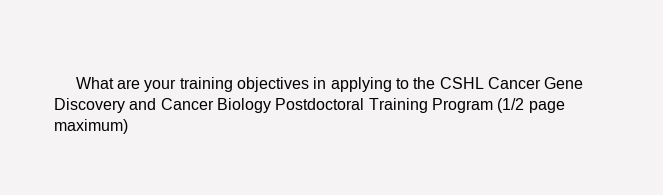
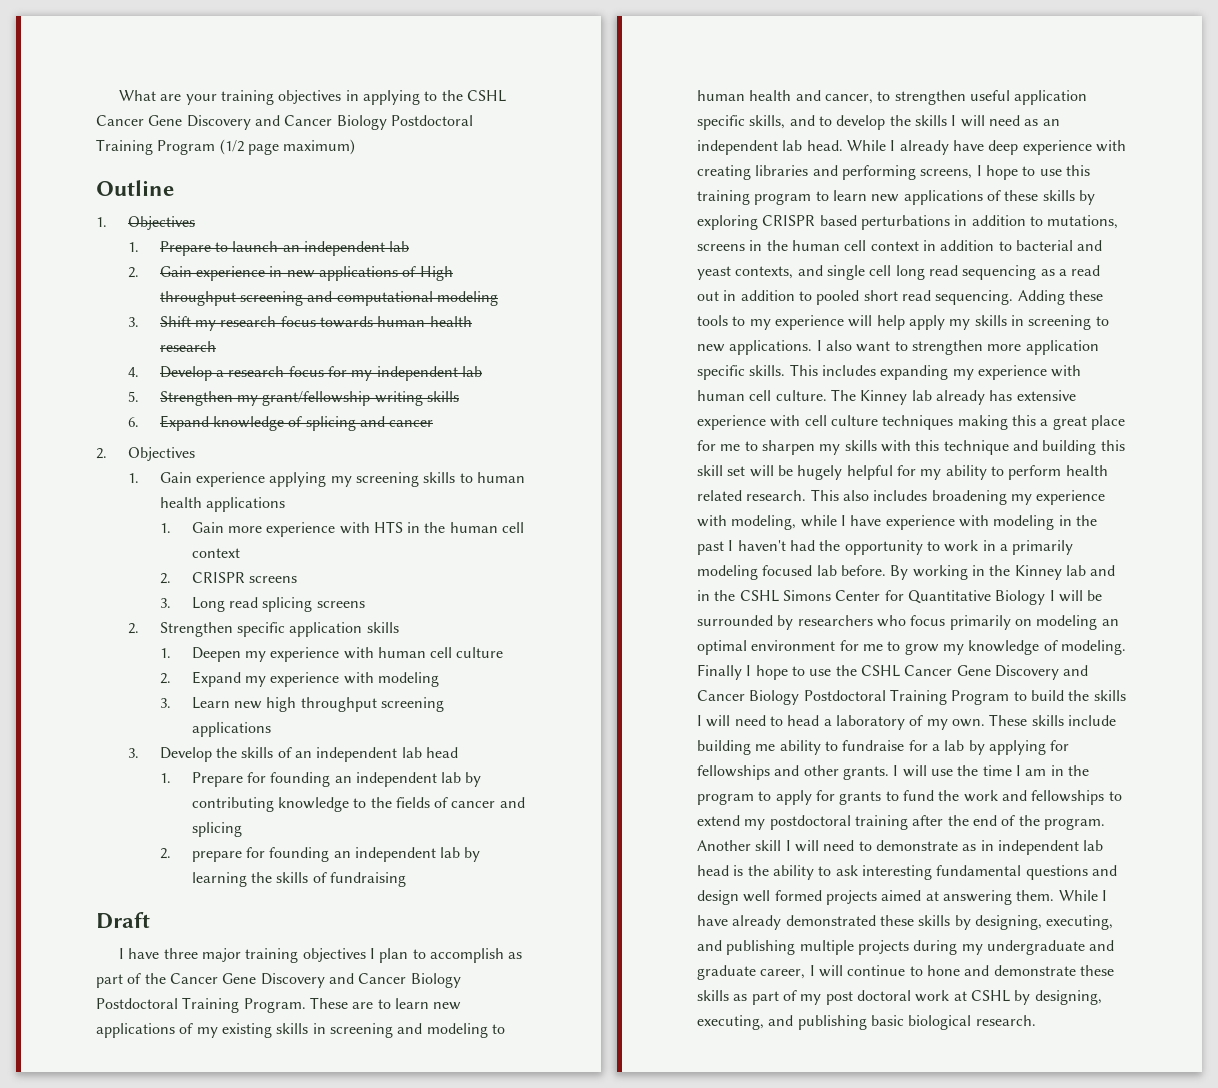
(128, 126) none -> [96,180,174,196] [96,216,195,230] [127,241,410,256] [127,266,453,281] [159,291,498,306] [127,316,472,331] [159,341,216,352] [127,366,482,381] [127,391,459,406] [127,415,434,431] [96,447,195,461] [127,472,525,487] [159,497,286,512] [159,521,525,537] [191,548,240,558] [159,572,297,584] [159,597,365,612] [127,622,399,637] [159,647,504,662] [159,671,439,687] [159,697,444,712] [191,722,271,737] [127,747,458,762] [159,772,482,787] [191,797,525,812] [191,822,242,837] [159,847,481,862] [191,872,406,887] [96,912,150,929] [118,948,523,963] [96,973,461,988] [96,997,462,1013] [96,1023,505,1038] [697,90,1088,105] [697,115,1060,130] [697,140,1126,155] [697,165,1090,180] [697,190,1095,205] [697,215,1119,230] [697,240,1103,251] [697,265,1101,280] [697,290,1103,305] [697,315,1109,330] [697,340,1099,355] [697,364,1082,380] [697,389,1076,405] [697,415,1125,430] [697,440,1125,455] [697,465,1108,480] [697,489,1106,505] [697,515,1097,530] [697,540,1074,555] [697,565,1116,580] [697,590,1103,605] [697,615,1119,630] [697,640,1126,655] [697,664,1089,680] [697,689,1126,705] [697,714,1116,730] [697,740,1070,755] [697,765,1089,780] [697,790,1122,805] [697,815,1105,830] [697,840,1104,855] [697,865,1117,880] [697,890,1107,905] [697,915,1114,930] [697,940,1115,955] [697,965,1114,980] [697,990,1102,1005] [697,1015,1036,1030] // Outline // 1. Objectives // 1. Prepare to launch an independent lab // 2. Gain experience in new applications of High throughput screening and computational modeling // 3. Shift my research focus towards human health research // 4. Develop a research focus for my independent lab // 5. Strengthen my grant/fellowship writing skills // 6. Expand knowledge of splicing and cancer // 2. Objectives // 1. Gain experience applying my screening skills to human health applications // 1. Gain more experience with HTS in the human cell context // 2. CRISPR screens // 3. Long read splicing screens // 2. Strengthen specific application skills // 1. Deepen my experience with human cell culture // 2. Expand my experience with modeling // 3. Learn new high throughput screening applications // 3. Develop the skills of an independent lab head // 1. Prepare for founding an independent lab by contributing knowledge to the fields of cancer and splicing // 2. prepare for founding an independent lab by learning the skills of fundraising // Draft // I have three major training objectives I plan to accomplish as part of the Cancer Gene Discovery and Cancer Biology Postdoctoral Training Program. These are to learn new applications of my existing skills in screening and modeling to human health and cancer, to strengthen useful application specific skills, and to develop the skills I will need as an independent lab head. While I already have deep experience with creating libraries and performing screens, I hope to use this training program to learn new applications of these skills by exploring CRISPR based perturbations in addition to mutations, screens in the human cell context in addition to bacterial and yeast contexts, and single cell long read sequencing as a read out in addition to pooled short read sequencing. Adding these tools to my experience will help apply my skills in screening to new applications. I also want to strengthen more application specific skills. This includes expanding my experience with human cell culture. The Kinney lab already has extensive experience with cell culture techniques making this a great place for me to sharpen my skills with this technique and building this skill set will be hugely helpful for my ability to perform health related research. This also includes broadening my experience with modeling, while I have experience with modeling in the past I haven't had the opportunity to work in a primarily modeling focused lab before. By working in the Kinney lab and in the CSHL Simons Center for Quantitative Biology I will be surrounded by researchers who focus primarily on modeling an optimal environment for me to grow my knowledge of modeling. Finally I hope to use the CSHL Cancer Gene Discovery and Cancer Biology Postdoctoral Training Program to build the skills I will need to head a laboratory of my own. These skills include building me ability to fundraise for a lab by applying for fellowships and other grants. I will use the time I am in the program to apply for grants to fund the work and fellowships to extend my postdoctoral training after the end of the program. Another skill I will need to demonstrate as in independent lab head is the ability to ask interesting fundamental questions and design well formed projects aimed at answering them. While I have already demonstrated these skills by designing, executing, and publishing multiple projects during my undergraduate and graduate career, I will continue to hone and demonstrate these skills as part of my post doctoral work at CSHL by designing, executing, and publishing basic biological research.

